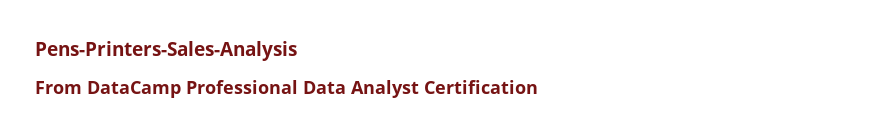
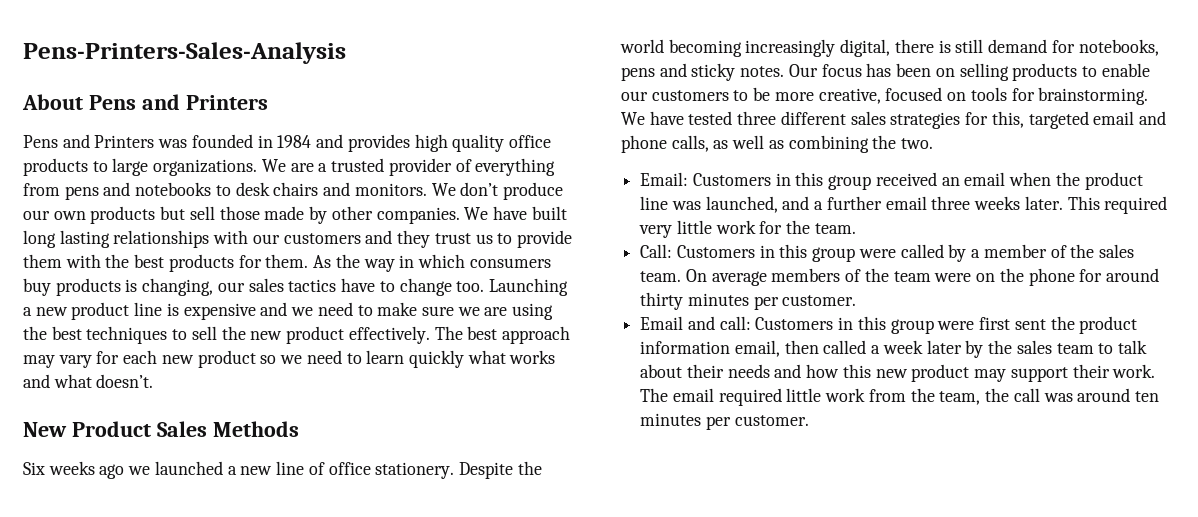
[35,80,538,98] From DataCamp Professional Data Analyst Certification -> [22,94,268,110] [23,134,551,152] [23,158,556,176] [23,182,563,200] [23,206,567,224] [23,230,572,248] [23,254,551,272] [23,278,568,296] [23,302,554,320] [23,326,570,344] [23,350,556,368] [23,374,154,388] [23,421,299,437] [23,461,542,479] [620,39,1159,57] [621,63,1150,81] [621,87,1149,105] [621,111,1166,129] [621,135,934,153] [640,172,1143,190] [640,196,1168,214] [639,220,856,238] [640,244,1134,262] [640,268,1159,286] [640,292,857,310] [640,316,1138,334] [640,340,1147,358] [640,364,1156,382] [640,388,1159,406] [640,413,809,430] About Pens and Printers // Pens and Printers was founded in 1984 and provides high quality office products to large organizations. We are a trusted provider of everything from pens and notebooks to desk chairs and monitors. We don’t produce our own products but sell those made by other companies. We have built long lasting relationships with our customers and they trust us to provide them with the best products for them. As the way in which consumers buy products is changing, our sales tactics have to change too. Launching a new product line is expensive and we need to make sure we are using the best techniques to sell the new product effectively. The best approach may vary for each new product so we need to learn quickly what works and what doesn’t. // New Product Sales Methods // Six weeks ago we launched a new line of office stationery. Despite the world becoming increasingly digital, there is still demand for notebooks, pens and sticky notes. Our focus has been on selling products to enable our customers to be more creative, focused on tools for brainstorming. We have tested three different sales strategies for this, targeted email and phone calls, as well as combining the two. // Email: Customers in this group received an email when the product line was launched, and a further email three weeks later. This required very little work for the team. // Call: Customers in this group were called by a member of the sales team. On average members of the team were on the phone for around thirty minutes per customer. // Email and call: Customers in this group were first sent the product information email, then called a week later by the sales team to talk about their needs and how this new product may support their work. The email required little work from the team, the call was around ten minutes per customer.

